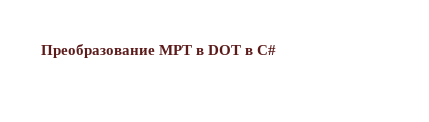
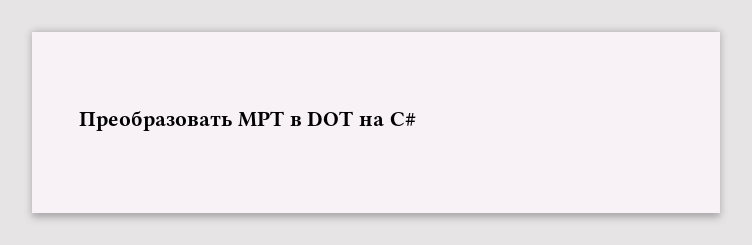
[41,44,155,58] Преобразование -> [79,111,232,131] Преобразовать
[245,48,254,55] в -> [359,116,385,126] на

